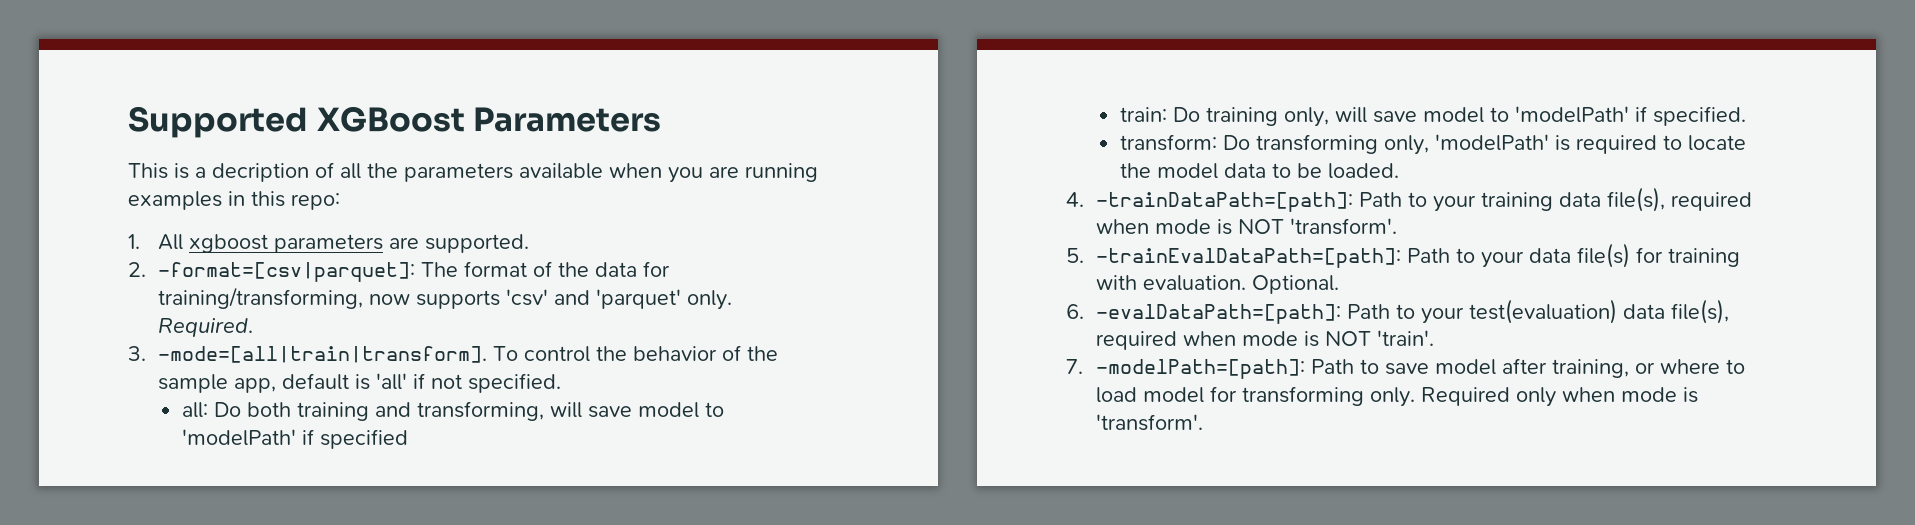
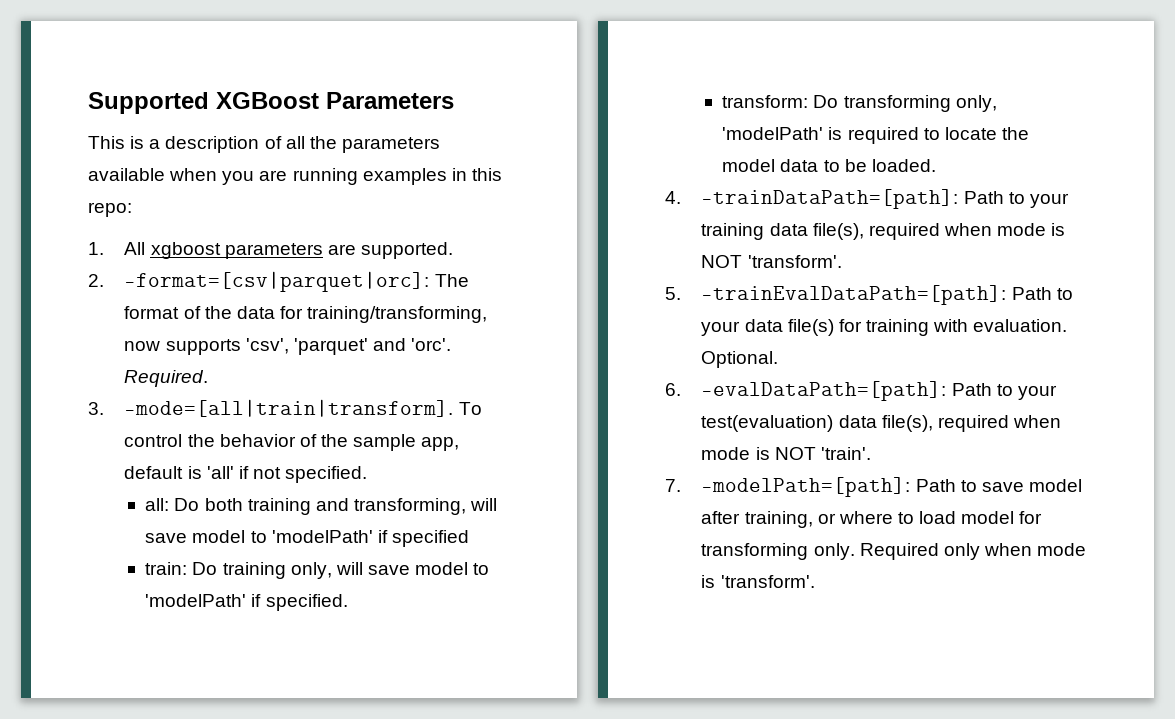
[212,163,309,182] decription -> [165,136,260,153] description
[158,262,416,282] -format=[csv|parquet]: -> [124,271,430,292] -format=[csv|parquet|orc]:
[506,289,733,310] 'csv' and 'parquet' only. -> [245,338,452,355] 'csv', 'parquet' and 'orc'.

